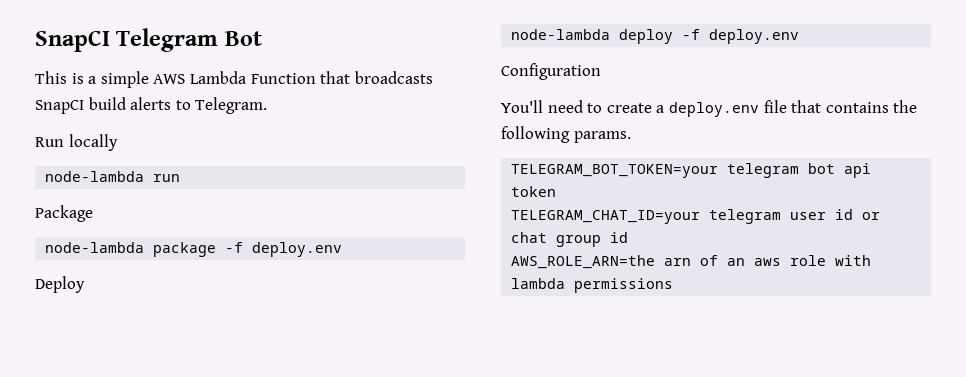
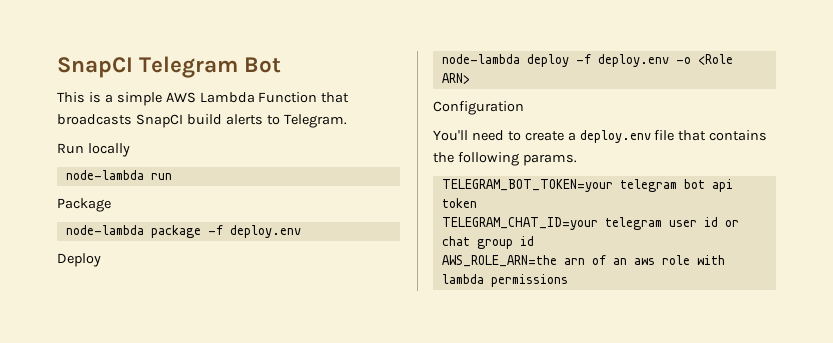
(800, 36) none -> [675,54,733,65] [441,73,470,84] -o <Role ARN>

